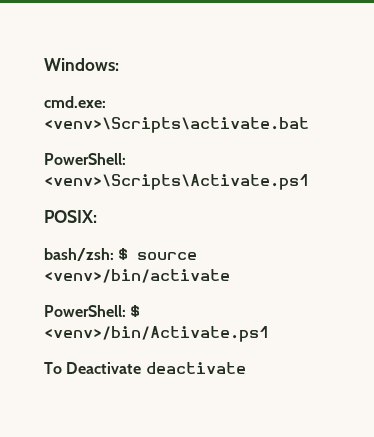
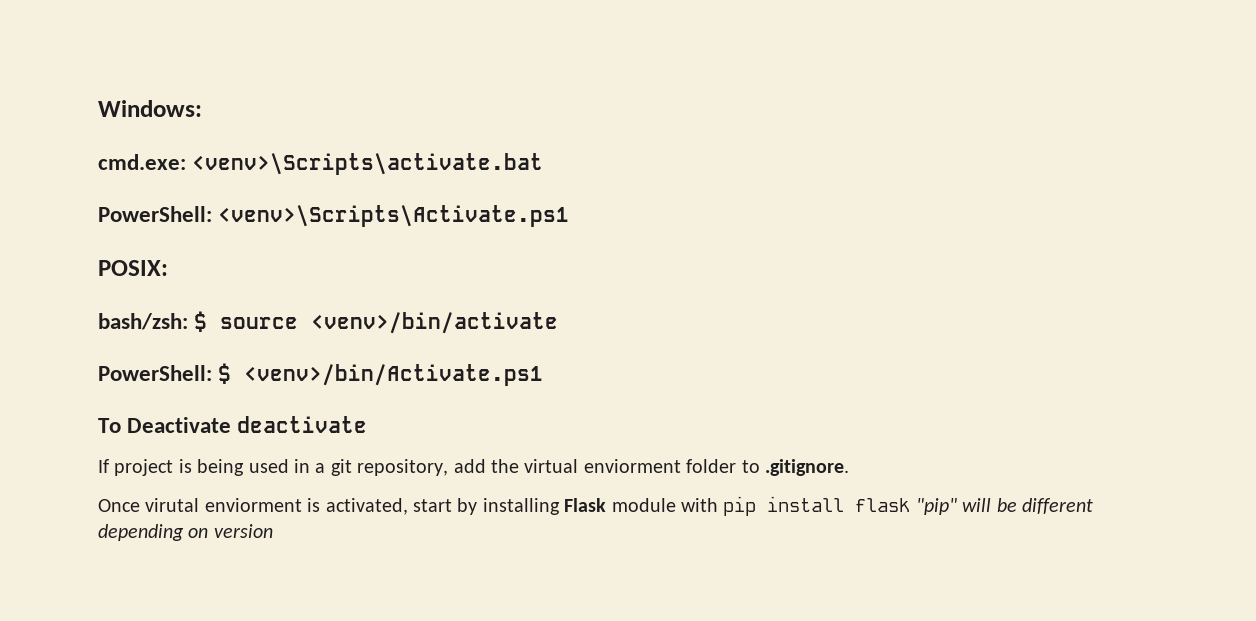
(246, 368) none -> [98,459,849,476] [98,496,1093,516] [98,524,273,541] // If project is being used in a git repository, add the virtual enviorment folder to .gitignore. // Once virutal enviorment is activated, start by installing Flask module with pip install flask "pip" will be different depending on version

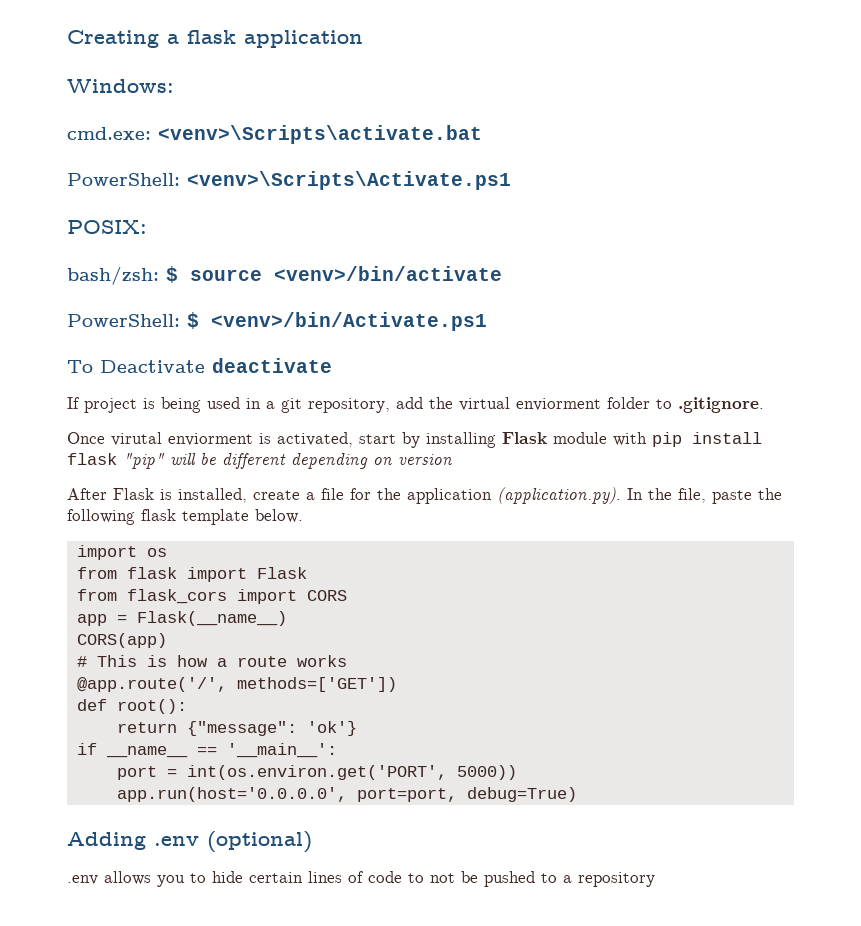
(98, 108) none -> [67,30,363,48] Creating a flask application //
(273, 531) none -> [67,487,782,504] [67,509,303,525] [76,545,167,560] [76,567,307,582] [76,589,347,604] [76,611,287,626] [76,633,167,648] [76,655,347,667] [76,677,397,692] [76,699,187,714] [116,721,357,736] [76,743,337,758] [116,765,517,780] [116,787,577,802] [67,831,312,853] [67,871,655,887] // After Flask is installed, create a file for the application (application.py). In the file, paste the following flask template below. // import os // from flask import Flask // from flask_cors import CORS // app = Flask(__name__) // CORS(app) // # This is how a route works // @app.route('/', methods=['GET']) // def root(): // return {"message": 'ok'} // if __name__ == '__main__': // port = int(os.environ.get('PORT', 5000)) // app.run(host='0.0.0.0', port=port, debug=True) // Adding .env (optional) // .env allows you to hide certain lines of code to not be pushed to a repository

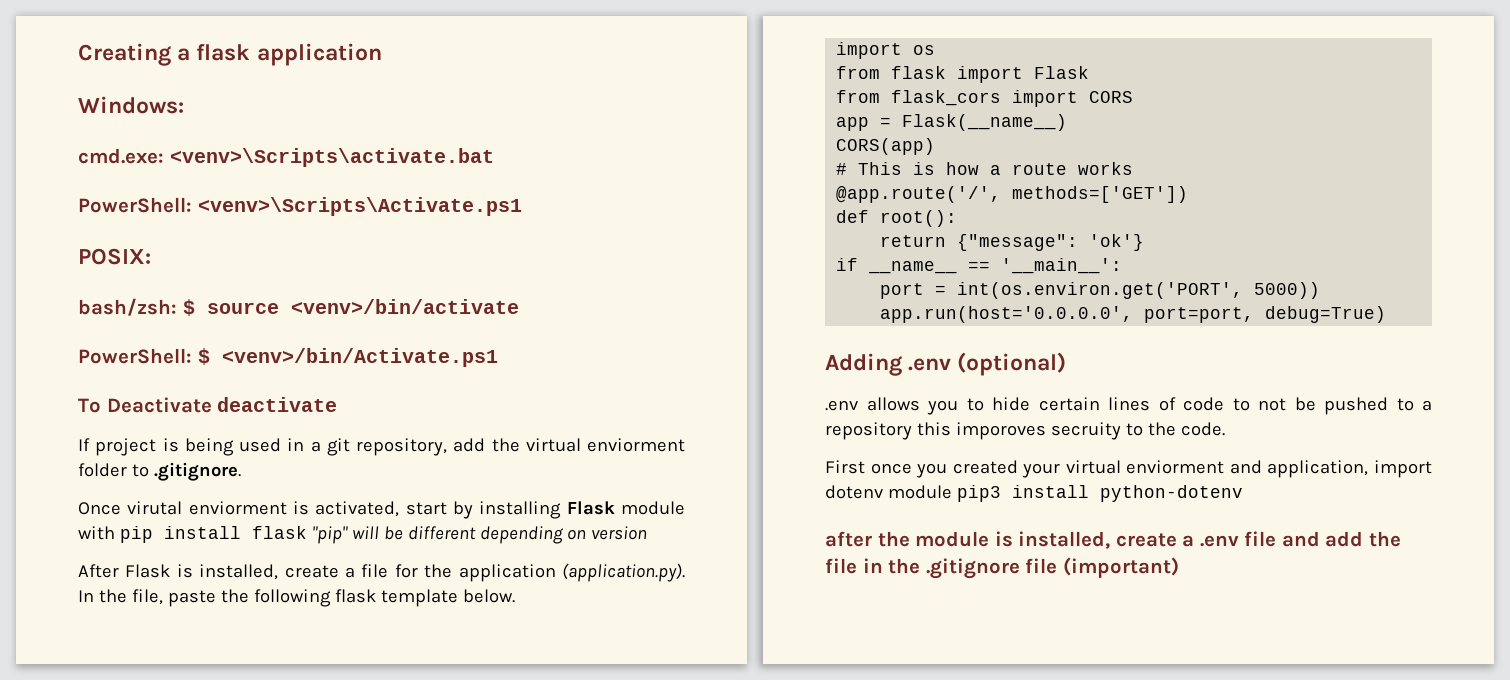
(655, 879) none -> [916,422,1225,440] [825,460,1432,478] [825,485,1243,502] [825,531,1401,549] [825,557,1179,579] this imporoves secruity to the code. // First once you created your virtual enviorment and application, import dotenv module pip3 install python-dotenv // after the module is installed, create a .env file and add the file in the .gitignore file (important)

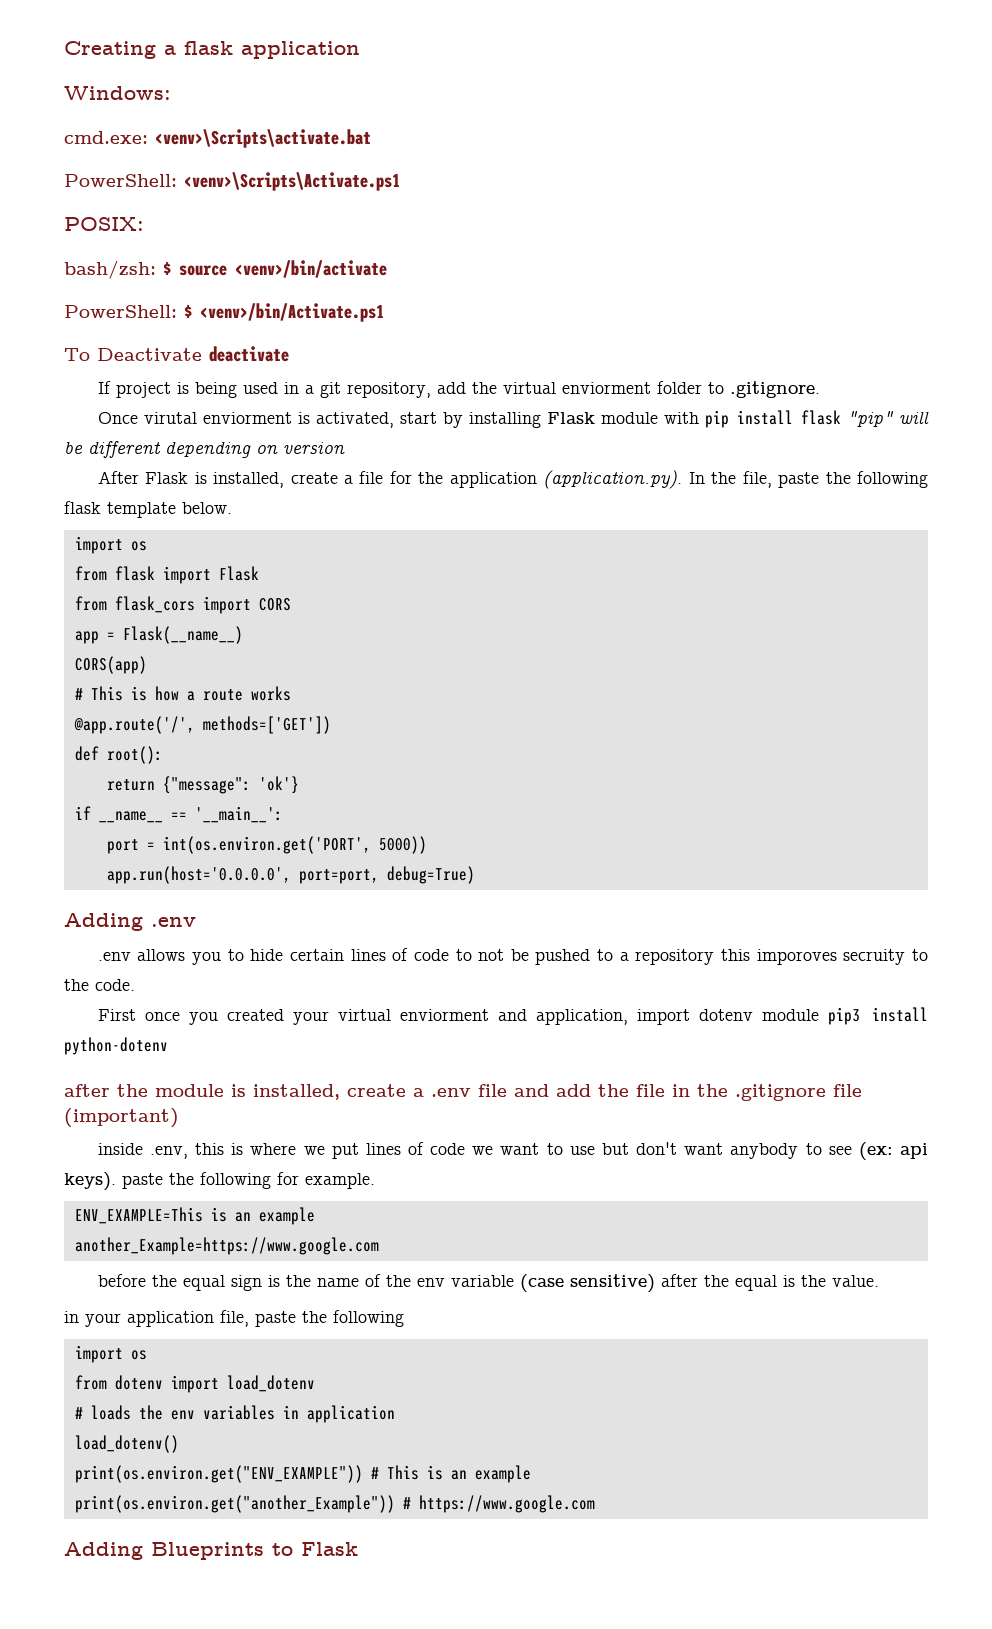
[957,352,1067,376] (optional) -> (196, 922) none
(1179, 567) none -> [97,1142,929,1160] [64,1172,375,1191] [74,1207,315,1225] [74,1237,379,1255] [97,1274,879,1293] [64,1310,404,1327] [74,1345,147,1363] [74,1375,315,1393] [74,1405,395,1423] [74,1435,179,1453] [74,1465,531,1483] [74,1495,595,1513] [64,1542,358,1560] // inside .env, this is where we put lines of code we want to use but don't want anybody to see (ex: api keys). paste the following for example. // ENV_EXAMPLE=This is an example // another_Example=https://www.google.com // before the equal sign is the name of the env variable (case sensitive) after the equal is the value. // in your application file, paste the following // import os // from dotenv import load_dotenv // # loads the env variables in application // load_dotenv() // print(os.environ.get("ENV_EXAMPLE")) # This is an example // print(os.environ.get("another_Example")) # https://www.google.com // Adding Blueprints to Flask

